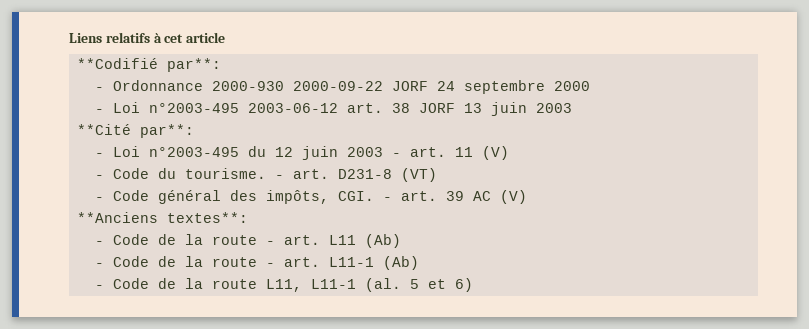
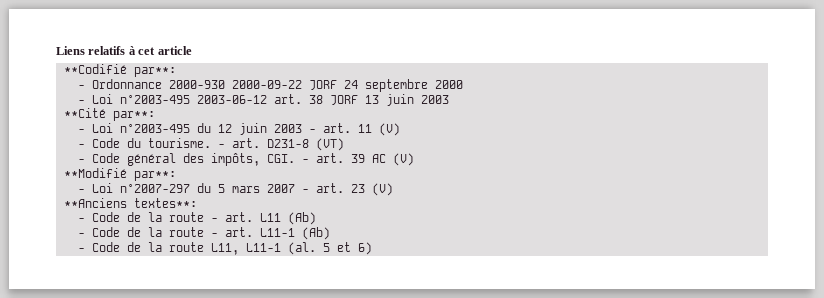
(528, 197) none -> [63,168,176,181] [77,183,393,196] // **Modifié par**: // - Loi n°2007-297 du 5 mars 2007 - art. 23 (V)

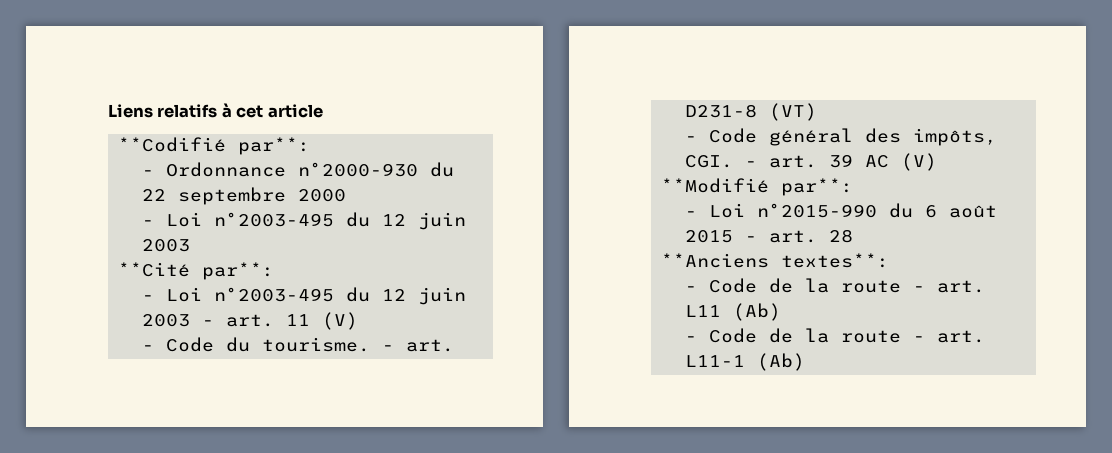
[168,80,358,90] 2000-930 2000-09-22 JORF 24 -> [297,162,454,177] [141,189,166,201] n°2000-930 du 22
[196,94,379,105] 2003-06-12 art. 38 JORF 13 -> [345,212,406,227] du 12
[119,183,393,196] n°2007-297 du 5 mars 2007 - art. 23 (V) -> [756,203,997,218] [684,229,853,243] n°2015-990 du 6 août 2015 - art. 28
[77,242,372,255] // - Code de la route L11, L11-1 (al. 5 et 6) -> (805, 362) none

